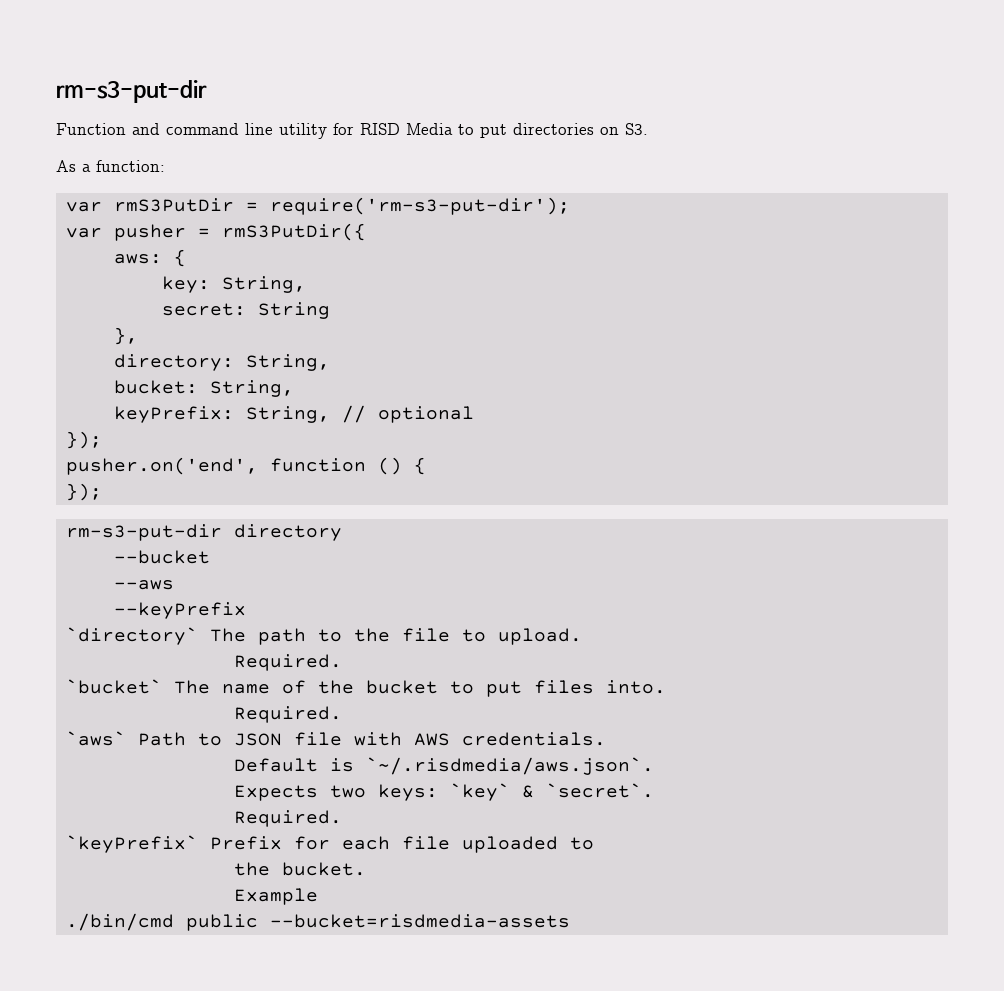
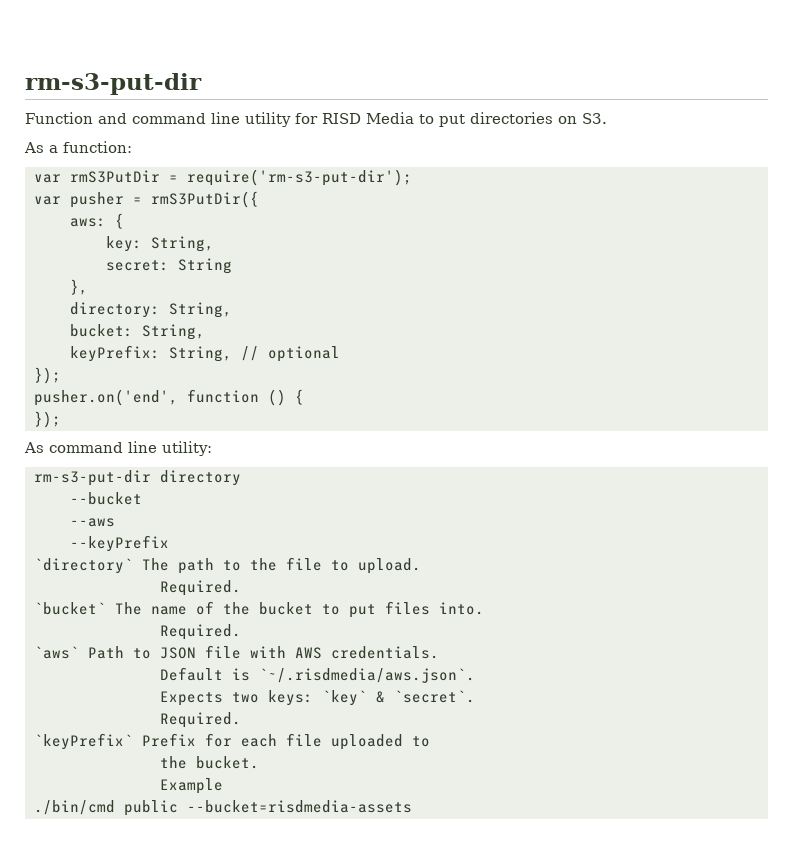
(102, 492) none -> [24,441,212,456] // As command line utility:

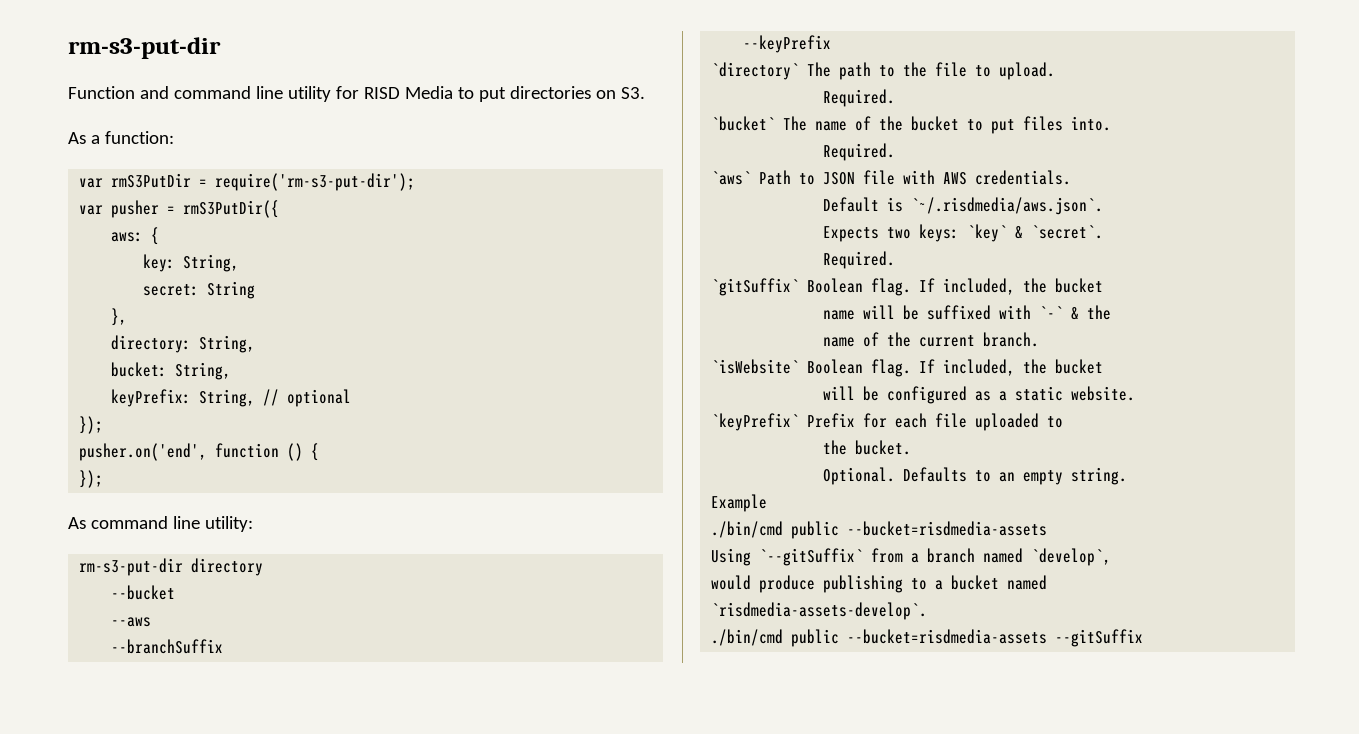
(115, 522) none -> [111,639,224,654] // --branchSuffix
(241, 720) none -> [711,278,1104,296] [823,305,1112,320] [823,332,1040,347] [711,359,1104,377] [823,386,1136,404] // `gitSuffix` Boolean flag. If included, the bucket // name will be suffixed with `-` & the // name of the current branch. // `isWebsite` Boolean flag. If included, the bucket // will be configured as a static website.
[159,778,223,794] [33,800,412,816] Example // ./bin/cmd public --bucket=risdmedia-assets -> [823,467,1128,485] [711,494,768,512] [711,521,1048,539] [711,548,1112,566] [711,575,1048,593] [711,602,928,620] [711,629,1144,647] Optional. Defaults to an empty string. // Example // ./bin/cmd public --bucket=risdmedia-assets // Using `--gitSuffix` from a branch named `develop`, // would produce publishing to a bucket named // `risdmedia-assets-develop`. // ./bin/cmd public --bucket=risdmedia-assets --gitSuffix

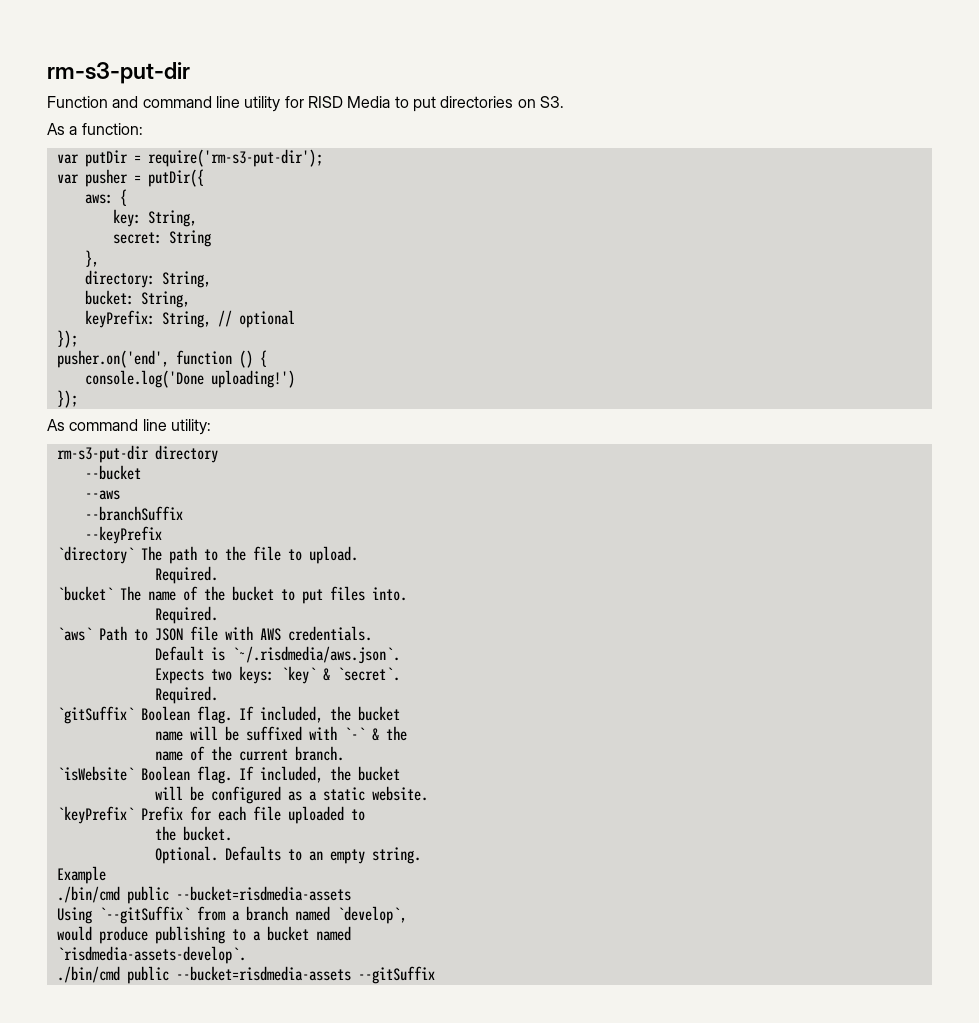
[111,173,192,188] rmS3PutDir -> [84,150,128,167] putDir
[183,200,280,218] rmS3PutDir({ -> [147,169,204,187] putDir({
(320, 452) none -> [84,370,295,388] // console.log('Done uploading!')

